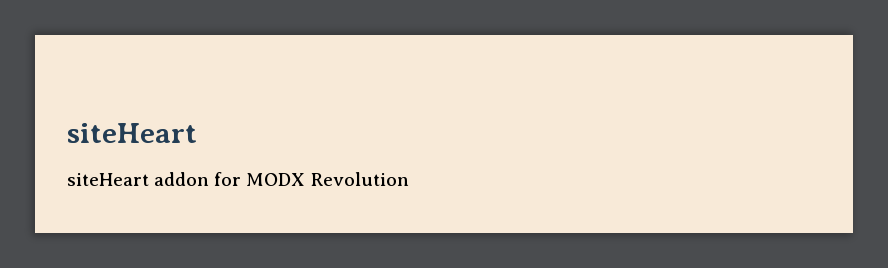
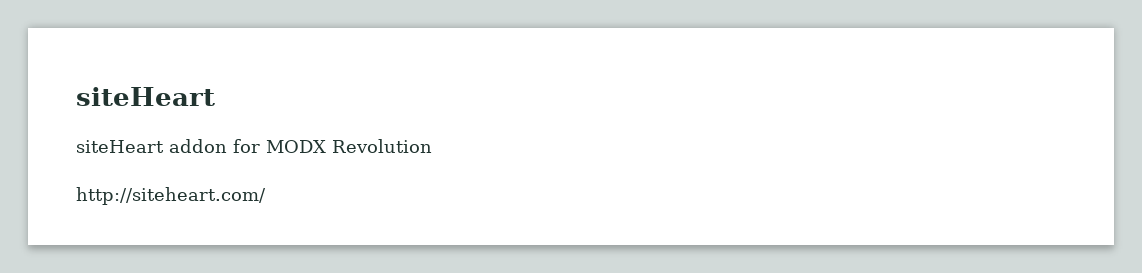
(409, 179) none -> [76,187,266,205] // http://siteheart.com/

